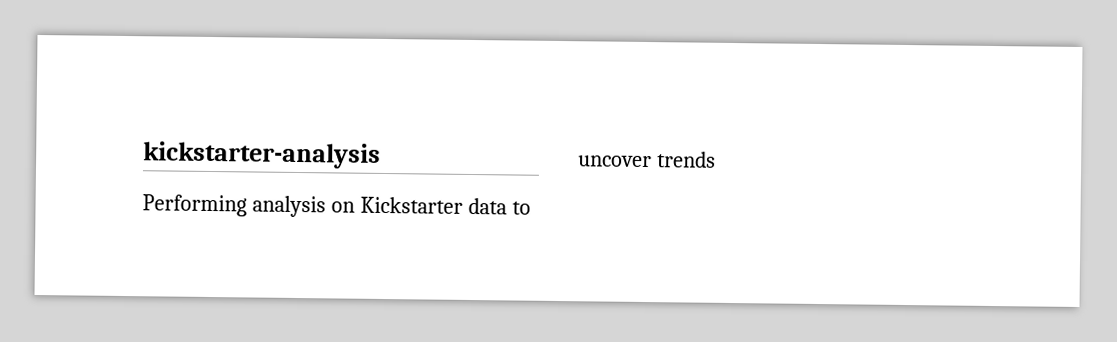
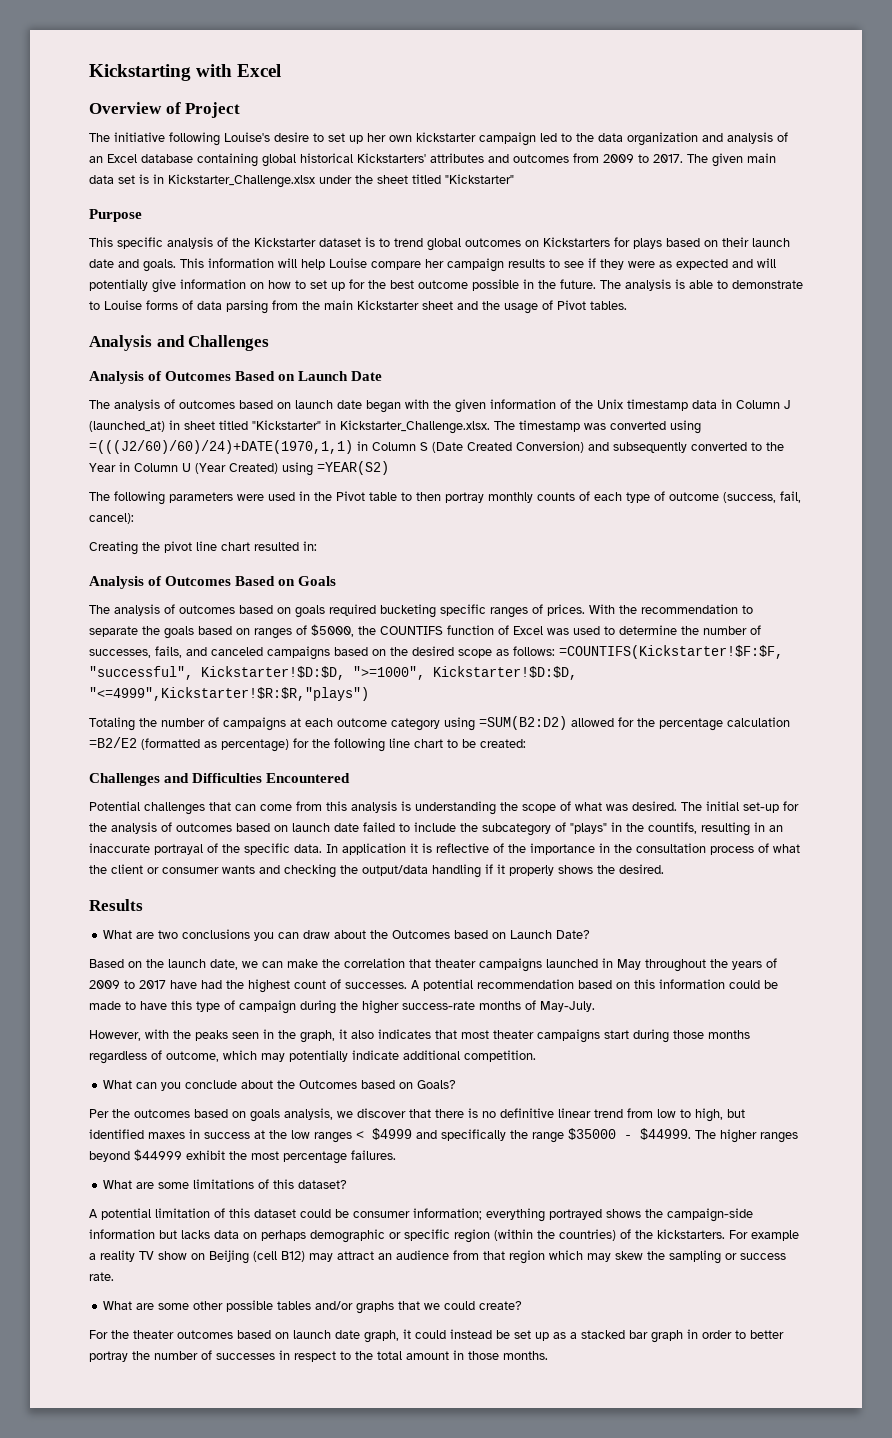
[143,141,381,169] [142,194,531,218] [578,151,716,168] kickstarter-analysis // Performing analysis on Kickstarter data to uncover trends -> [89,64,282,81] [89,102,241,118] [89,132,788,146] [89,153,776,167] [89,174,514,188] [89,209,142,222] [89,237,790,251] [89,258,776,272] [89,279,803,293] [89,300,627,314] [89,335,270,351] [89,371,383,384] [89,399,791,413] [89,420,701,434] [89,440,784,454] [89,461,389,476] [89,491,801,505] [89,513,134,524] [89,541,317,555] [89,576,337,589] [89,604,753,618] [89,624,761,639] [89,645,783,660] [89,666,577,680] [89,687,369,701] [89,716,790,731] [89,737,526,752] [89,773,351,786] [89,801,799,815] [89,822,783,836] [89,843,800,855] [89,864,664,878] [89,899,143,911] [103,929,591,941] [89,958,777,972] [89,979,778,993] [89,1000,595,1014] [89,1029,750,1043] [89,1050,536,1064] [103,1080,457,1091] [89,1108,745,1122] [89,1128,798,1143] [89,1149,396,1164] [103,1179,348,1189] [89,1208,753,1222] [89,1229,799,1243] [89,1250,786,1264] [89,1272,114,1281] [103,1300,523,1314] [89,1329,784,1343] [89,1350,548,1362] Kickstarting with Excel // Overview of Project // The initiative following Louise's desire to set up her own kickstarter campaign led to the data organization and analysis of an Excel database containing global historical Kickstarters' attributes and outcomes from 2009 to 2017. The given main data set is in Kickstarter_Challenge.xlsx under the sheet titled "Kickstarter" // Purpose // This specific analysis of the Kickstarter dataset is to trend global outcomes on Kickstarters for plays based on their launch date and goals. This information will help Louise compare her campaign results to see if they were as expected and will potentially give information on how to set up for the best outcome possible in the future. The analysis is able to demonstrate to Louise forms of data parsing from the main Kickstarter sheet and the usage of Pivot tables. // Analysis and Challenges // Analysis of Outcomes Based on Launch Date // The analysis of outcomes based on launch date began with the given information of the Unix timestamp data in Column J (launched_at) in sheet titled "Kickstarter" in Kickstarter_Challenge.xlsx. The timestamp was converted using =(((J2/60)/60)/24)+DATE(1970,1,1) in Column S (Date Created Conversion) and subsequently converted to the Year in Column U (Year Created) using =YEAR(S2) // The following parameters were used in the Pivot table to then portray monthly counts of each type of outcome (success, fail, cancel): // Creating the pivot line chart resulted in: // Analysis of Outcomes Based on Goals // The analysis of outcomes based on goals required bucketing specific ranges of prices. With the recommendation to separate the goals based on ranges of $5000, the COUNTIFS function of Excel was used to determine the number of successes, fails, and canceled campaigns based on the desired scope as follows: =COUNTIFS(Kickstarter!$F:$F, "successful", Kickstarter!$D:$D, ">=1000", Kickstarter!$D:$D, "<=4999",Kickstarter!$R:$R,"plays") // Totaling the number of campaigns at each outcome category using =SUM(B2:D2) allowed for the percentage calculation =B2/E2 (formatted as percentage) for the following line chart to be created: // Challenges and Difficulties Encountered // Potential challenges that can come from this analysis is understanding the scope of what was desired. The initial set-up for the analysis of outcomes based on launch date failed to include the subcategory of "plays" in the countifs, resulting in an inaccurate portrayal of the specific data. In application it is reflective of the importance in the consultation process of what the client or consumer wants and checking the output/data handling if it properly shows the desired. // Results // What are two conclusions you can draw about the Outcomes based on Launch Date? // Based on the launch date, we can make the correlation that theater campaigns launched in May throughout the years of 2009 to 2017 have had the highest count of successes. A potential recommendation based on this information could be made to have this type of campaign during the higher success-rate months of May-July. // However, with the peaks seen in the graph, it also indicates that most theater campaigns start during those months regardless of outcome, which may potentially indicate additional competition. // What can you conclude about the Outcomes based on Goals? // Per the outcomes based on goals analysis, we discover that there is no definitive linear trend from low to high, but identified maxes in success at the low ranges < $4999 and specifically the range $35000 - $44999. The higher ranges beyond $44999 exhibit the most percentage failures. // What are some limitations of this dataset? // A potential limitation of this dataset could be consumer information; everything portrayed shows the campaign-side information but lacks data on perhaps demographic or specific region (within the countries) of the kickstarters. For example a reality TV show on Beijing (cell B12) may attract an audience from that region which may skew the sampling or success rate. // What are some other possible tables and/or graphs that we could create? // For the theater outcomes based on launch date graph, it could instead be set up as a stacked bar graph in order to better portray the number of successes in respect to the total amount in those months.

